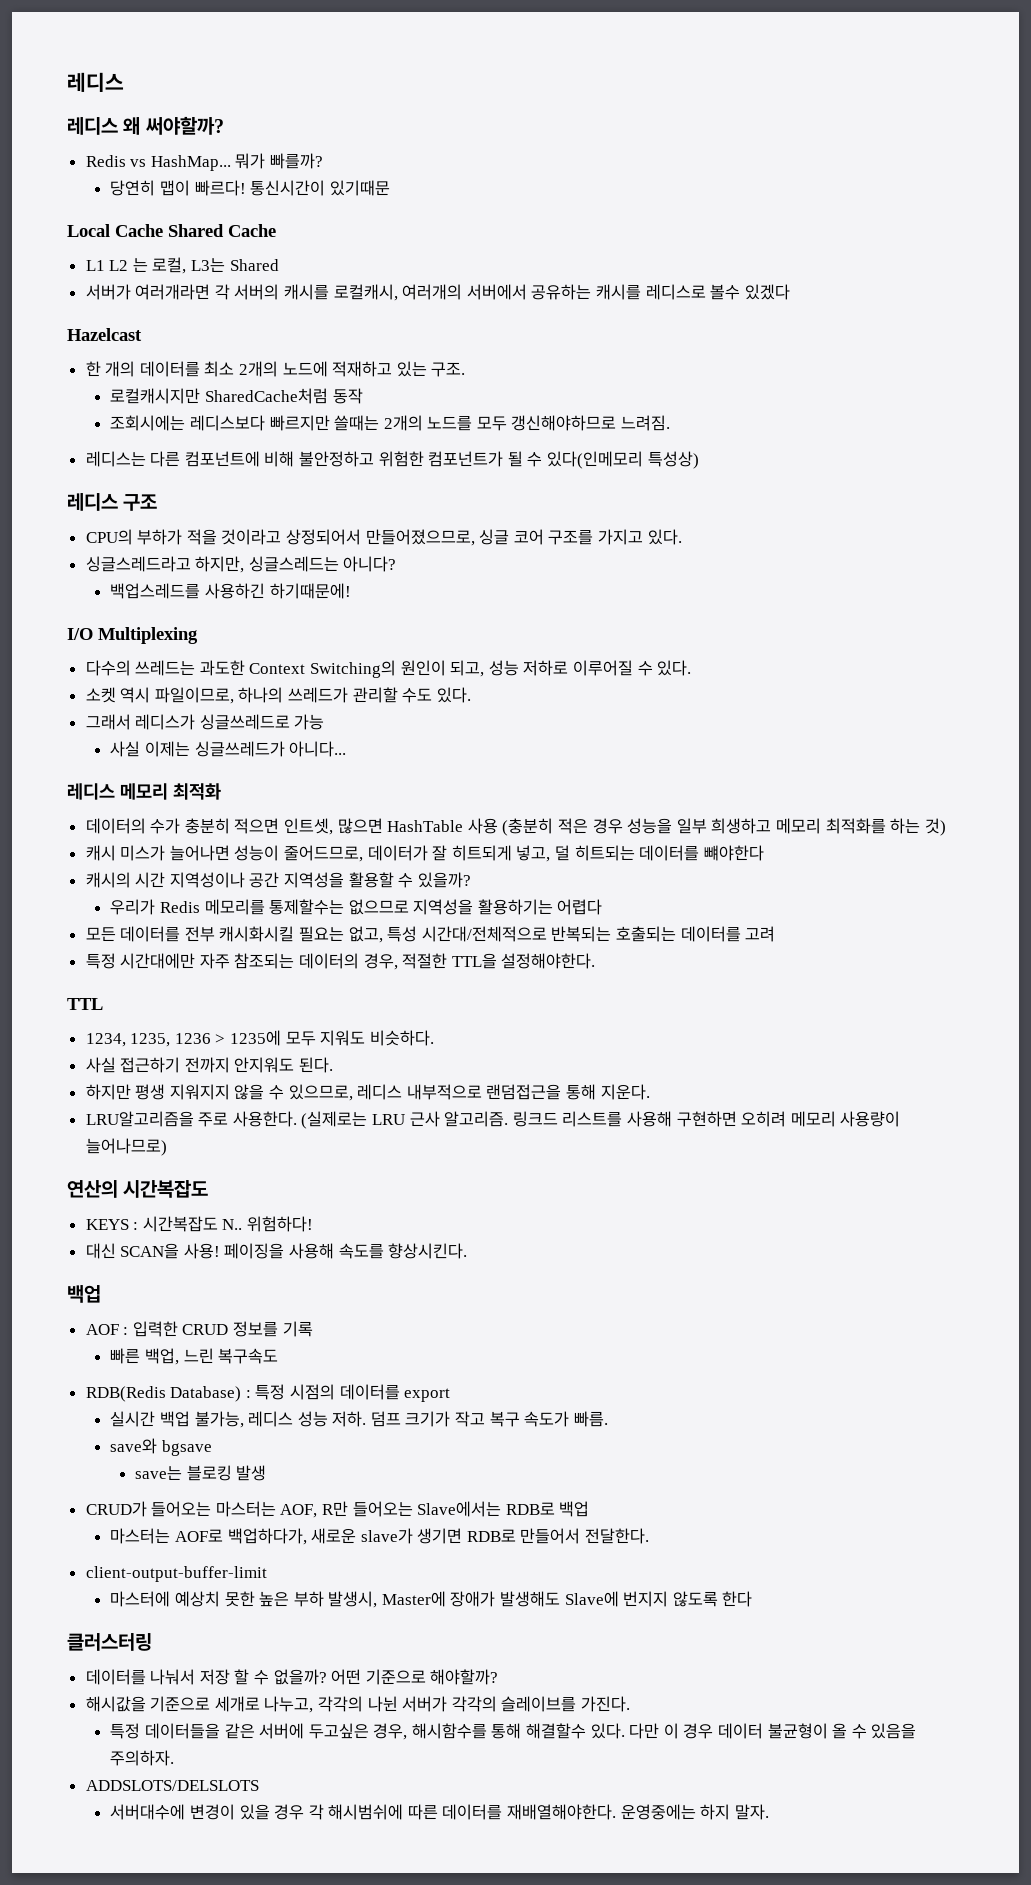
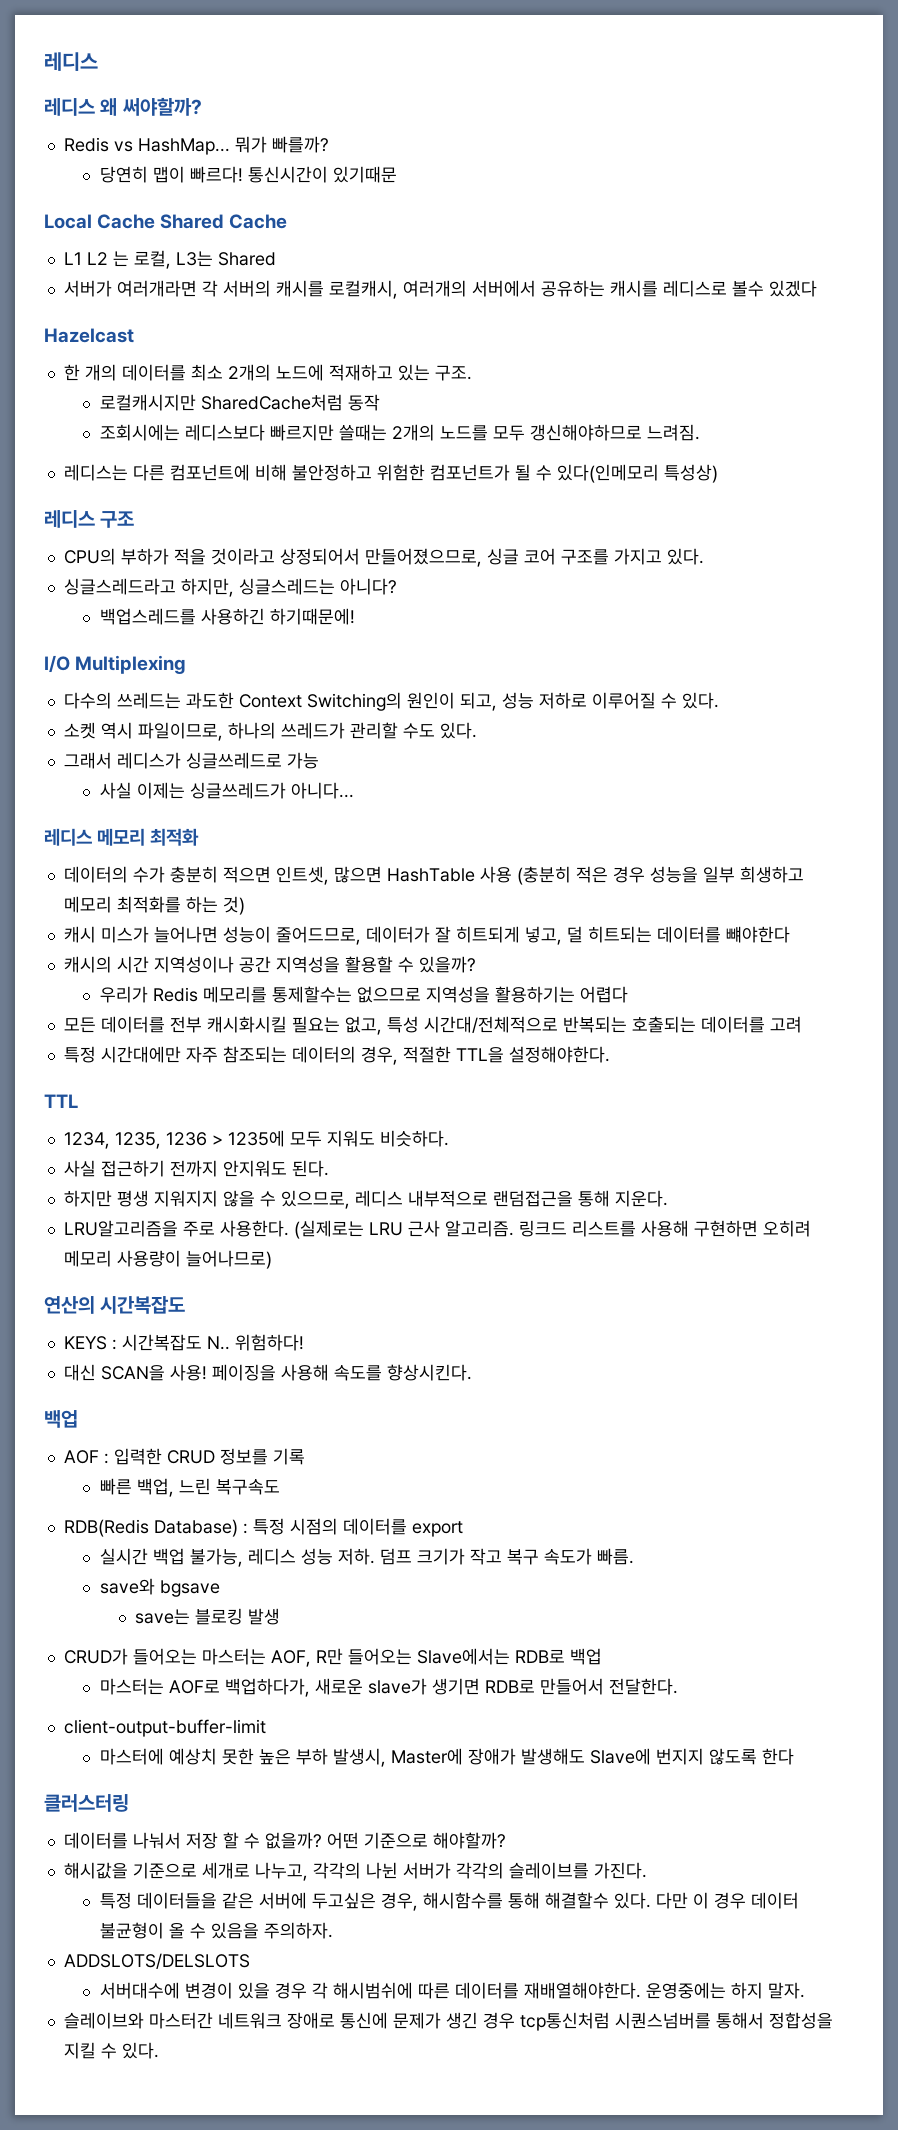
(769, 1812) none -> [63,2012,833,2031] [63,2042,159,2059] // 슬레이브와 마스터간 네트워크 장애로 통신에 문제가 생긴 경우 tcp통신처럼 시퀀스넘버를 통해서 정합성을 지킬 수 있다.

